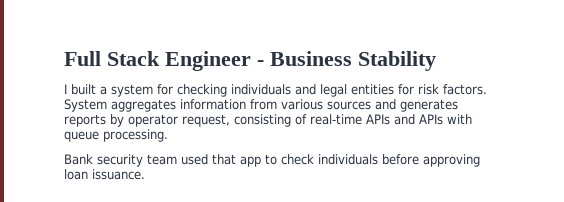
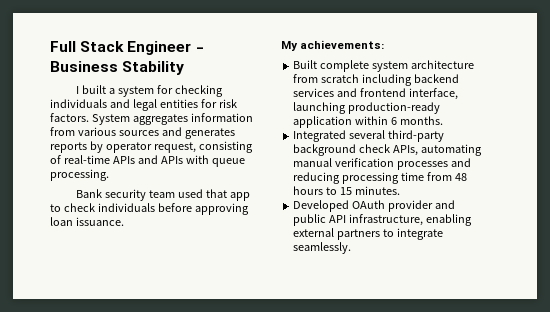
(145, 174) none -> [281,40,385,51] [293,60,475,72] [293,74,460,86] [293,88,459,100] [293,102,441,114] [293,116,444,128] [293,130,445,142] [293,144,483,156] [293,158,472,170] [293,172,467,184] [293,186,401,195] [293,200,456,212] [293,214,473,226] [293,228,444,240] [293,242,352,254] // My achievements: // Built complete system architecture from scratch including backend services and frontend interface, launching production-ready application within 6 months. // Integrated several third-party background check APIs, automating manual verification processes and reducing processing time from 48 hours to 15 minutes. // Developed OAuth provider and public API infrastructure, enabling external partners to integrate seamlessly.

